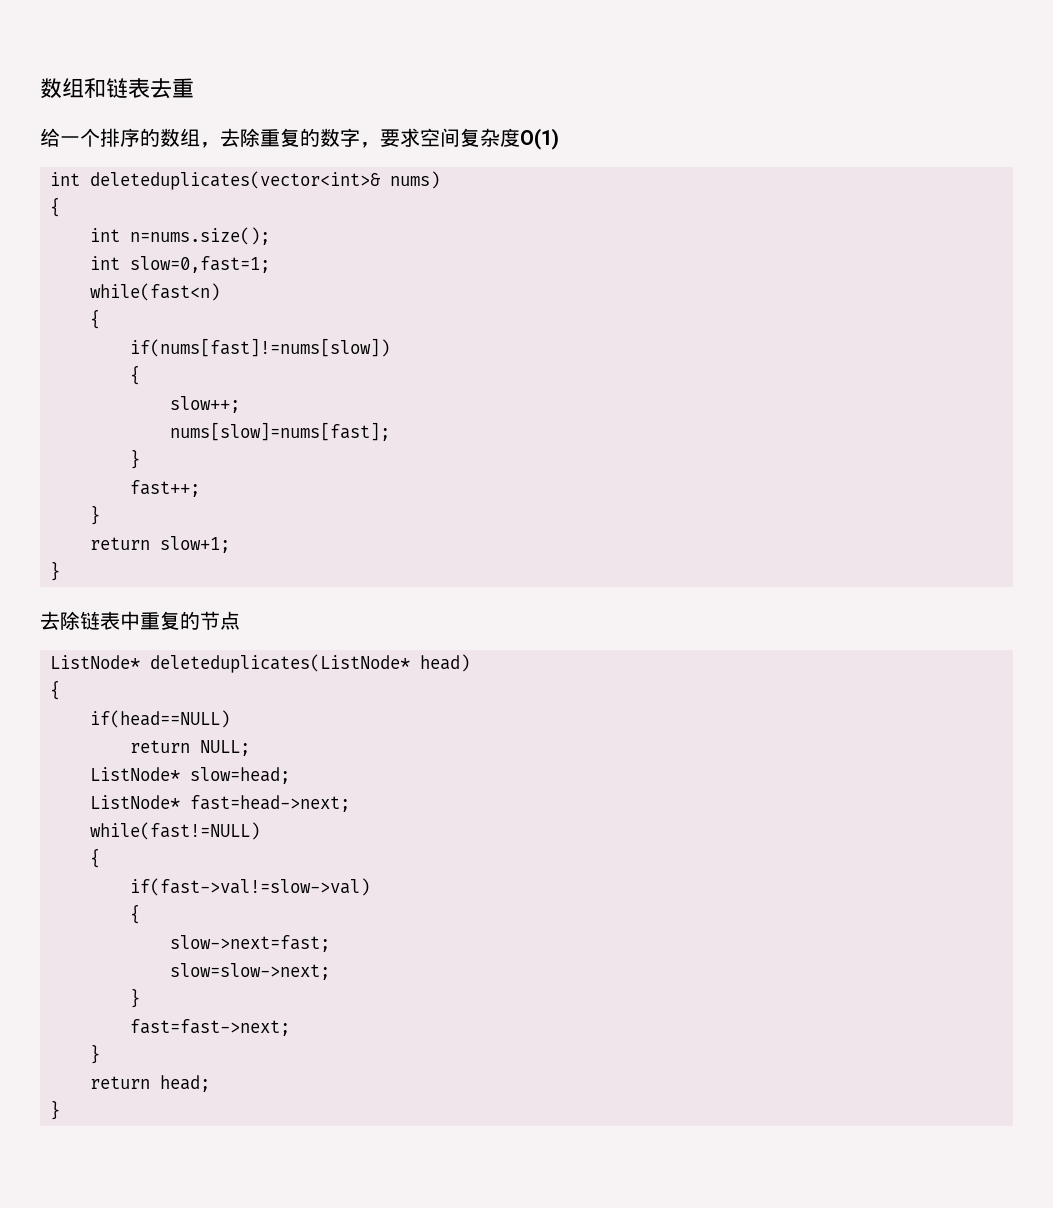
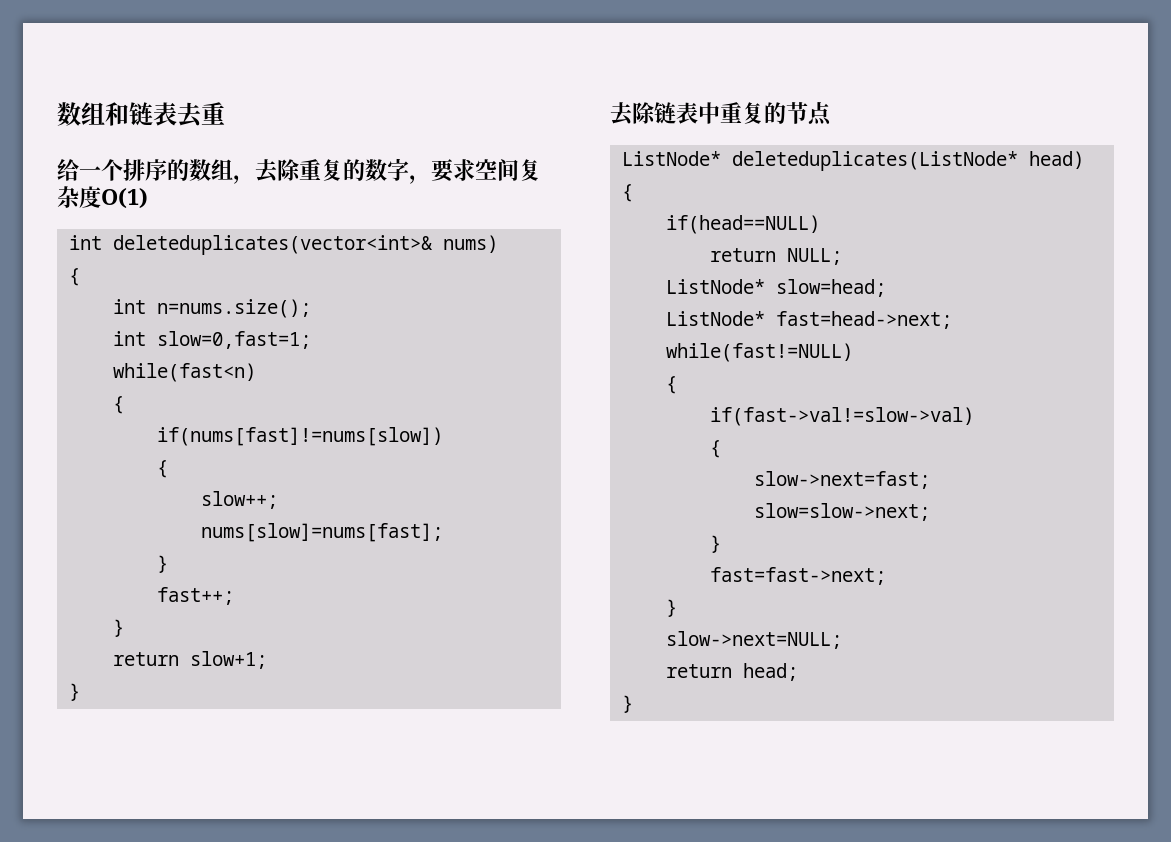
(101, 1054) none -> [666,631,842,649] // slow->next=NULL;

